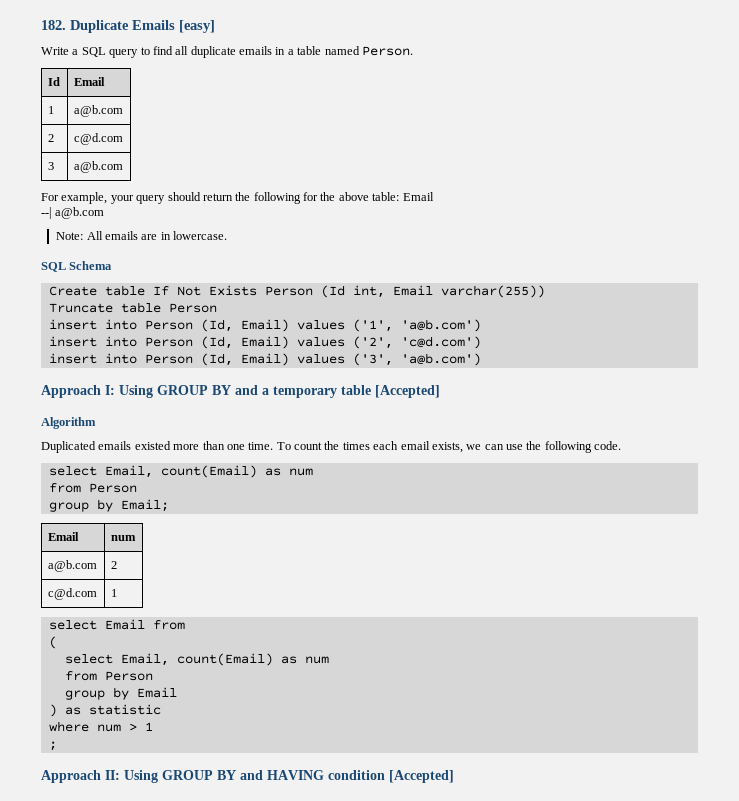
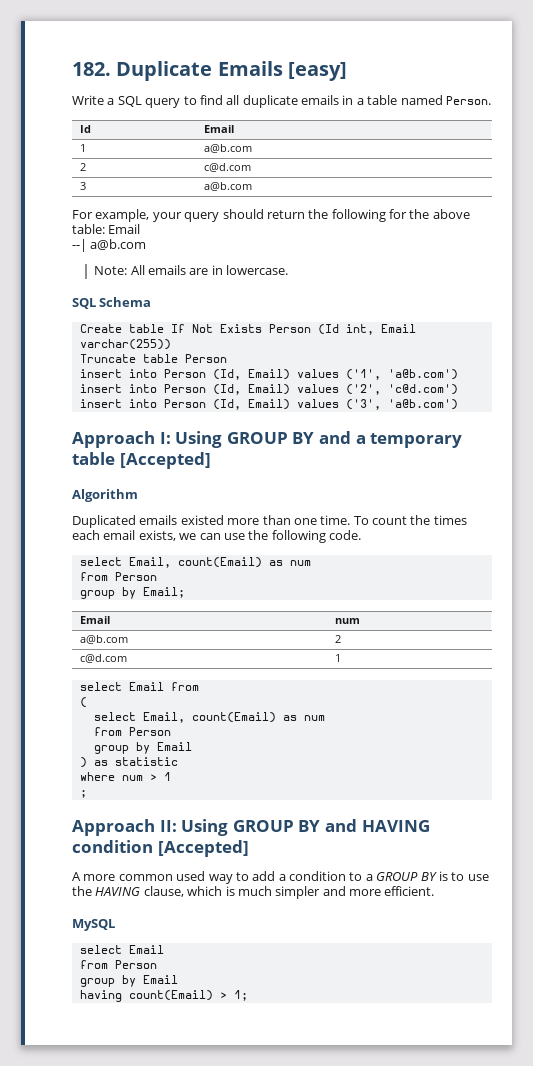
(454, 776) none -> [72,871,489,884] [72,886,435,899] [72,919,115,931] [79,945,164,954] [79,960,157,969] [79,975,178,987] [79,990,248,1002] // A more common used way to add a condition to a GROUP BY is to use the HAVING clause, which is much simpler and more efficient. // MySQL // select Email // from Person // group by Email // having count(Email) > 1;

